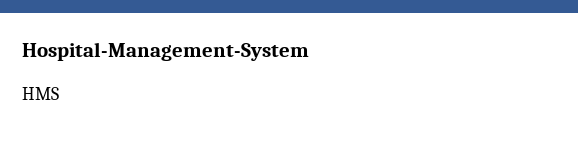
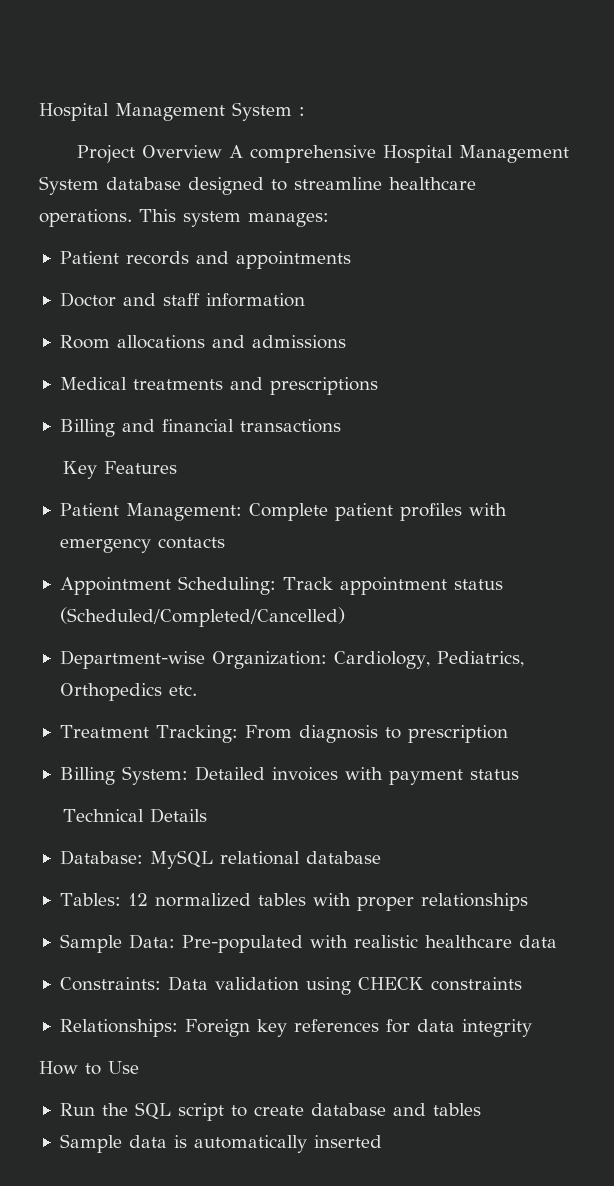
[22,42,309,61] [22,87,59,100] Hospital-Management-System // HMS -> [39,102,305,121] [77,145,570,163] [39,176,476,195] [39,209,329,227] [59,251,351,269] [59,292,305,307] [59,335,346,349] [59,377,378,395] [59,419,341,437] [63,461,178,479] [59,503,507,521] [59,537,225,553] [59,576,503,595] [59,607,345,627] [59,650,524,669] [59,683,197,701] [59,725,508,743] [59,766,519,785] [63,808,208,823] [59,850,381,869] [59,893,528,911] [59,934,557,953] [59,976,522,995] [59,1019,532,1037] [39,1061,139,1075] [59,1102,481,1121] [59,1134,382,1153] Hospital Management System : // Project Overview A comprehensive Hospital Management System database designed to streamline healthcare operations. This system manages: // Patient records and appointments // Doctor and staff information // Room allocations and admissions // Medical treatments and prescriptions // Billing and financial transactions // Key Features // Patient Management: Complete patient profiles with emergency contacts // Appointment Scheduling: Track appointment status (Scheduled/Completed/Cancelled) // Department-wise Organization: Cardiology, Pediatrics, Orthopedics etc. // Treatment Tracking: From diagnosis to prescription // Billing System: Detailed invoices with payment status // Technical Details // Database: MySQL relational database // Tables: 12 normalized tables with proper relationships // Sample Data: Pre-populated with realistic healthcare data // Constraints: Data validation using CHECK constraints // Relationships: Foreign key references for data integrity // How to Use // Run the SQL script to create database and tables // Sample data is automatically inserted

